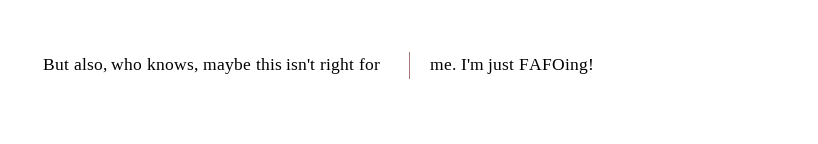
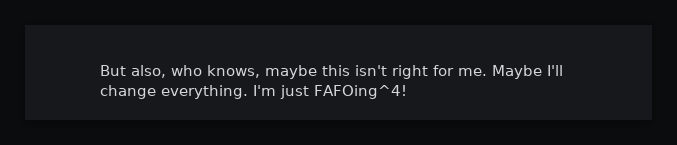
(456, 66) none -> [492,65,563,79] [100,85,248,99] Maybe I'll change everything.
[519,59,595,74] FAFOing! -> [314,85,407,99] FAFOing^4!

